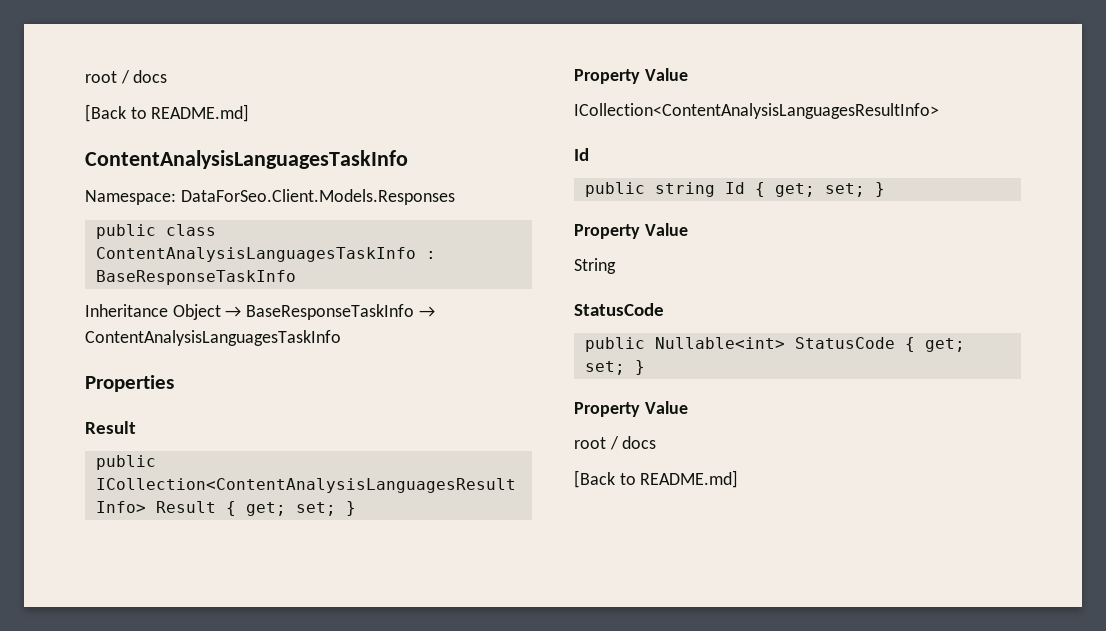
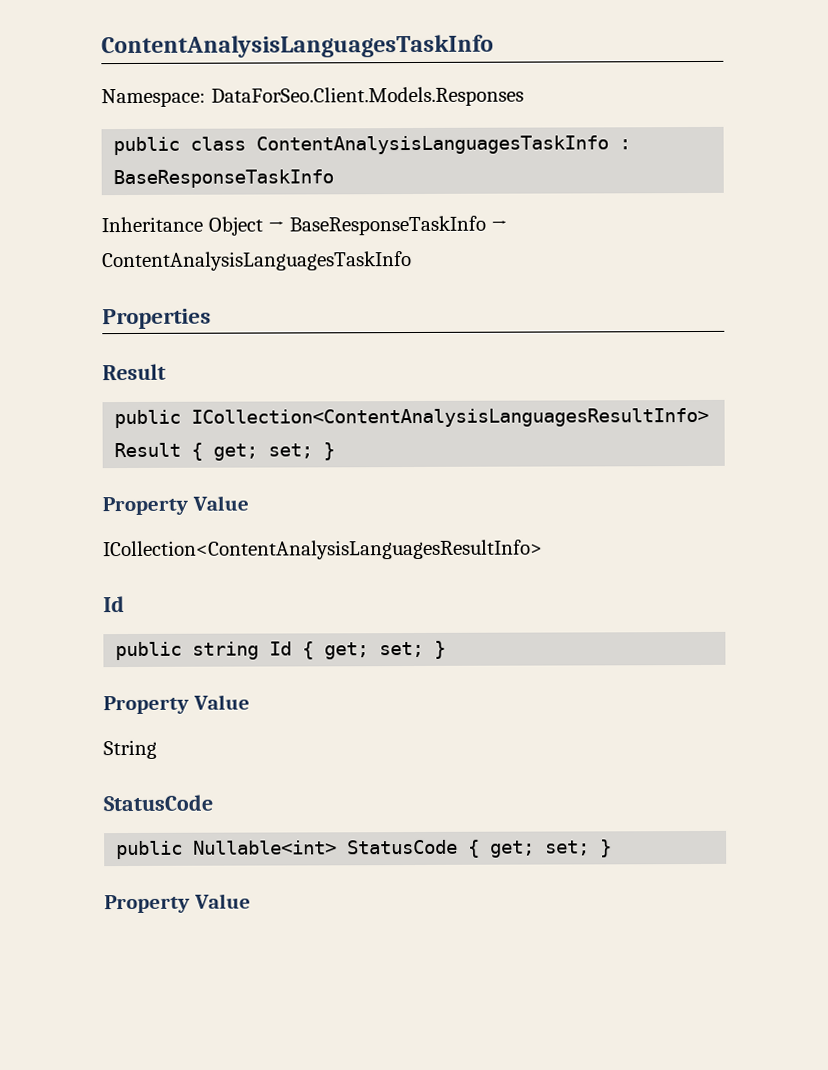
[85,70,168,84] [85,104,250,122] root / docs // [Back to README.md] // -> (101, 46) none
[574,436,657,450] [574,470,739,488] // root / docs // [Back to README.md] -> (251, 901) none

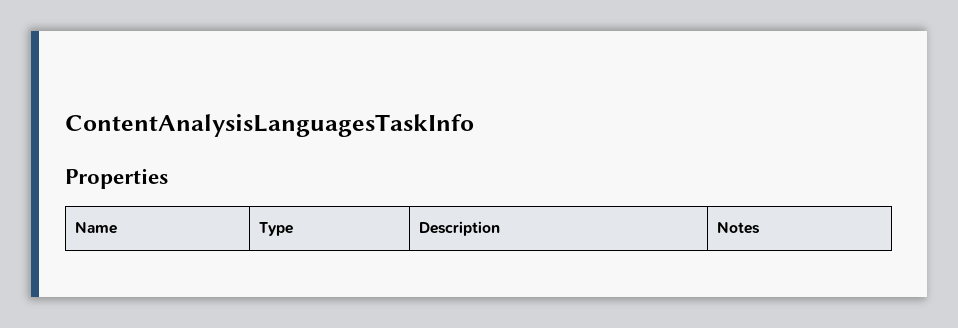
[101,34,494,59] [101,86,524,108] [113,135,632,156] [113,169,335,189] [101,215,508,236] [102,251,412,272] [102,308,211,330] [102,363,166,381] [114,407,710,429] [114,442,336,461] [102,495,249,516] [103,539,543,561] [103,596,125,613] [115,640,447,661] [103,694,250,715] [103,739,157,760] [103,794,213,812] [116,839,613,860] [104,893,251,914] ContentAnalysisLanguagesTaskInfo // Namespace: DataForSeo.Client.Models.Responses // public class ContentAnalysisLanguagesTaskInfo : BaseResponseTaskInfo // Inheritance Object → BaseResponseTaskInfo → ContentAnalysisLanguagesTaskInfo // Properties // Result // public ICollection<ContentAnalysisLanguagesResultInfo> Result { get; set; } // Property Value // ICollection<ContentAnalysisLanguagesResultInfo> // Id // public string Id { get; set; } // Property Value // String // StatusCode // public Nullable<int> StatusCode { get; set; } // Property Value -> [65,114,474,137] [65,168,168,189] [74,222,117,234] [258,222,293,236] [418,221,500,236] [716,222,760,234] ContentAnalysisLanguagesTaskInfo // Properties // Name | Type | Description | Notes

